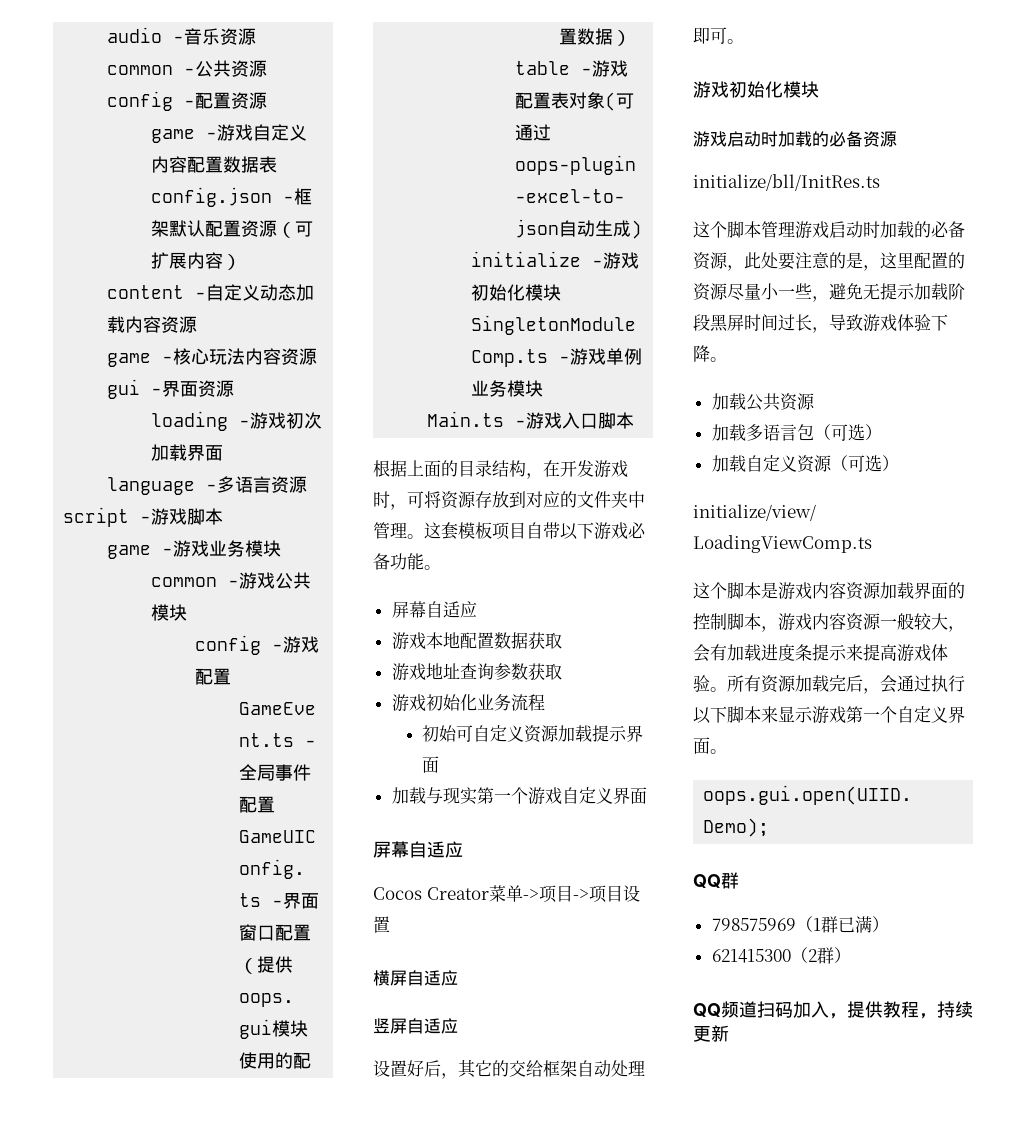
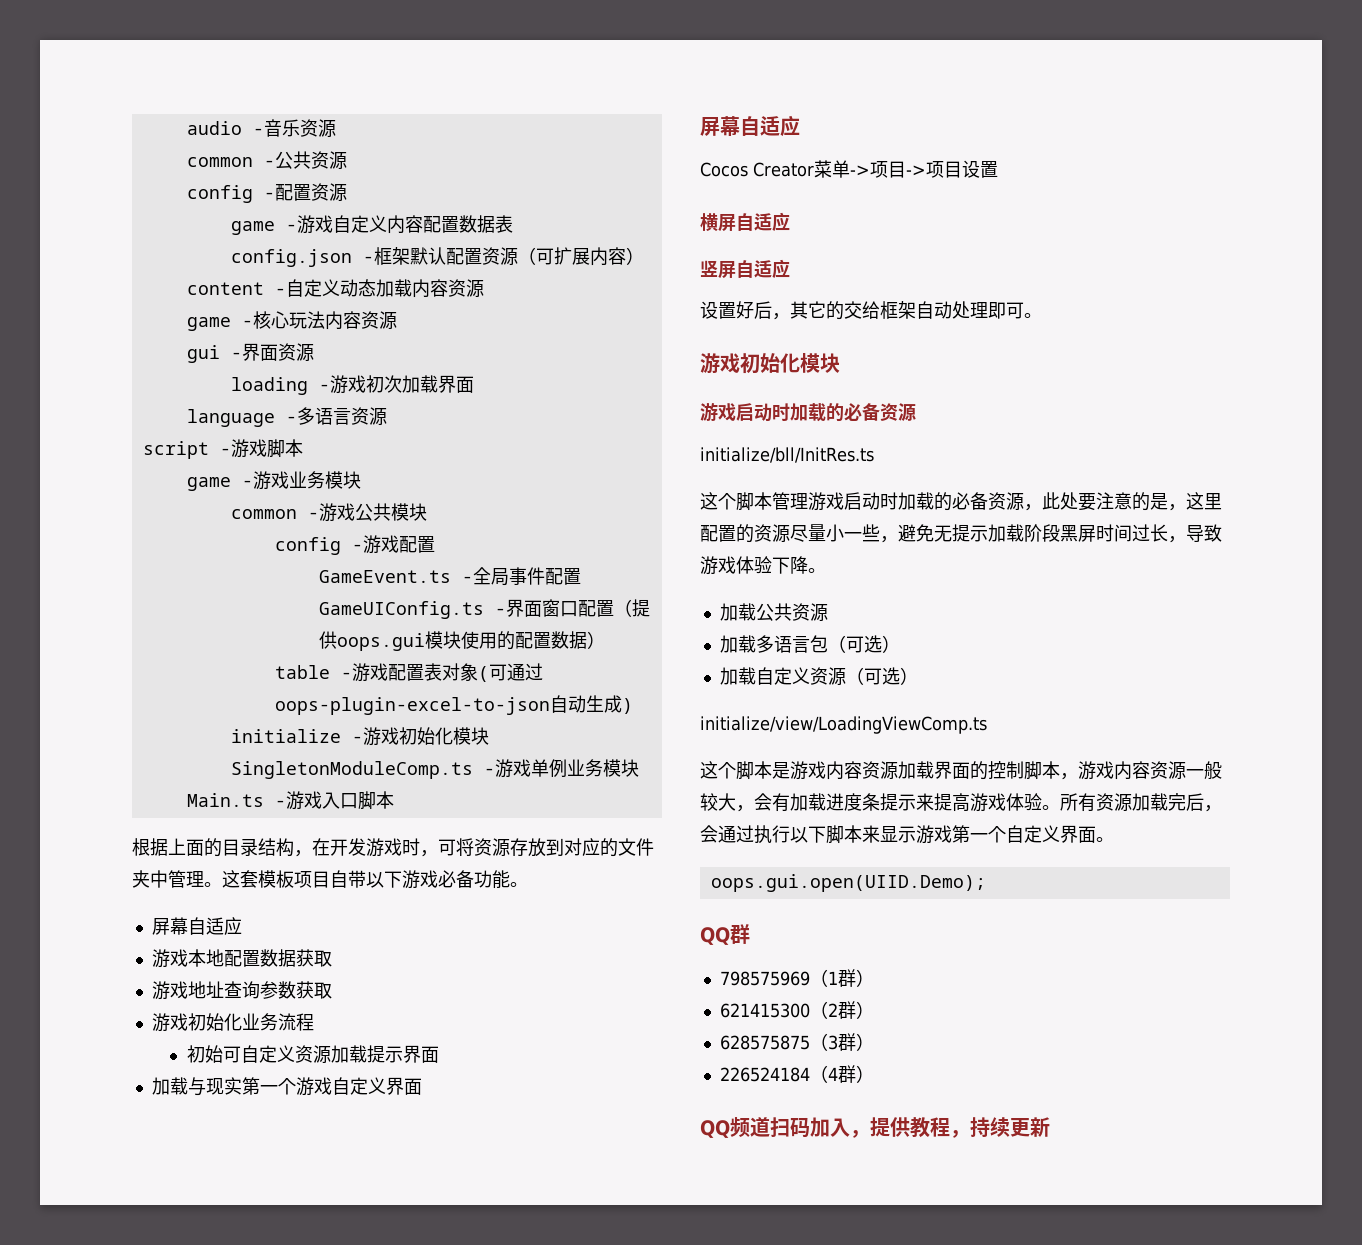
[837,916,872,933] 已满 -> (856, 978) none
(851, 955) none -> [719,1033,874,1051] [719,1065,874,1083] // 628575875（3群） // 226524184（4群）

